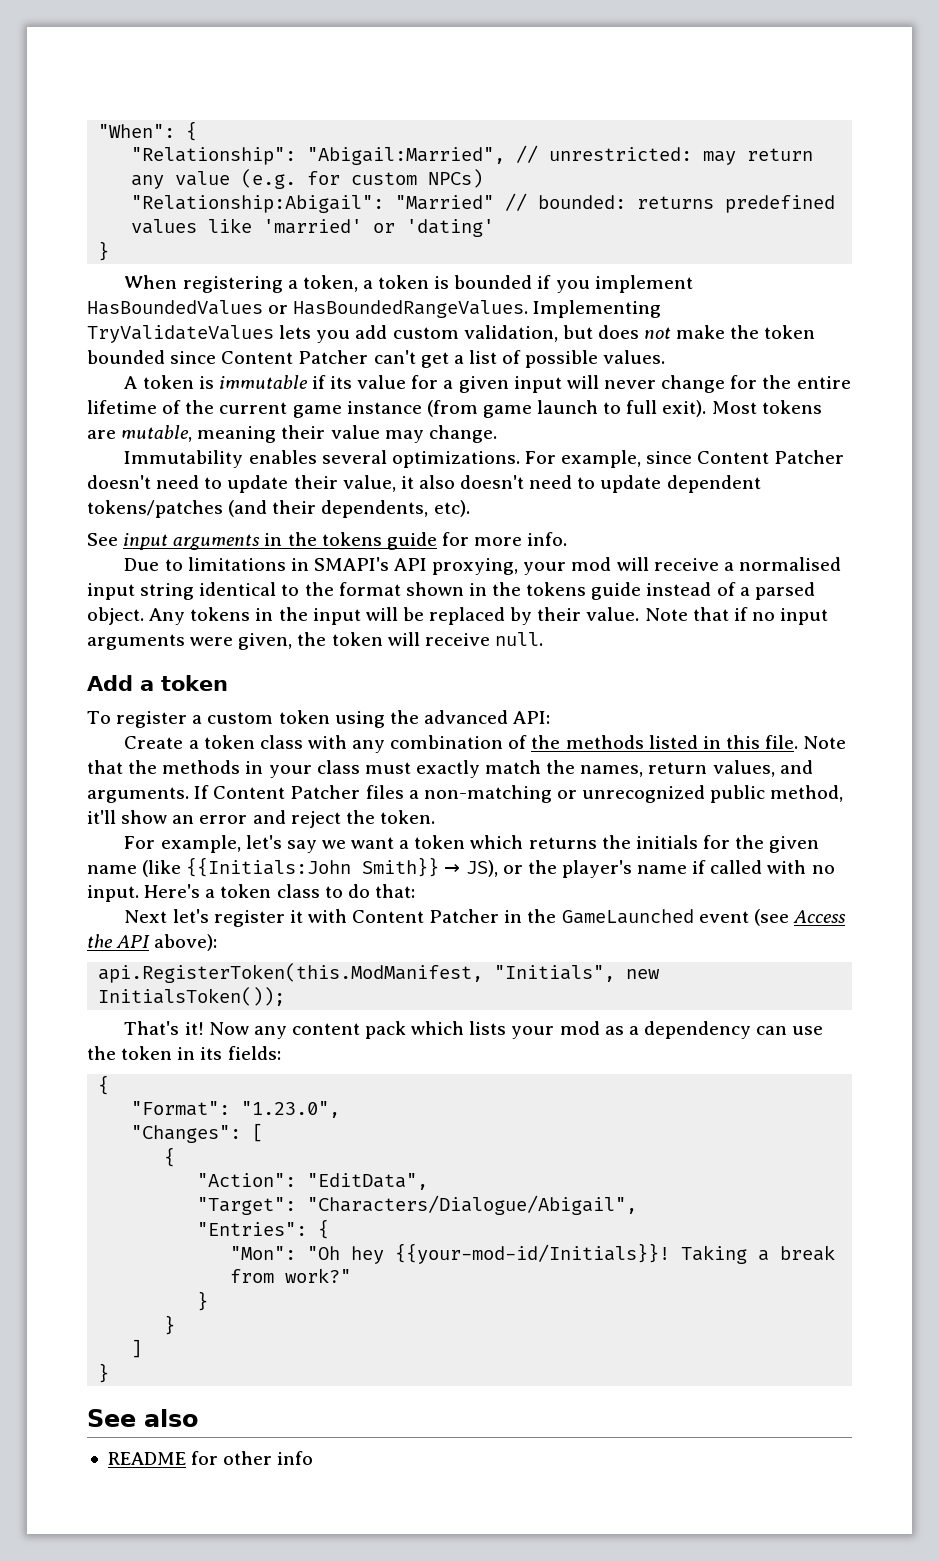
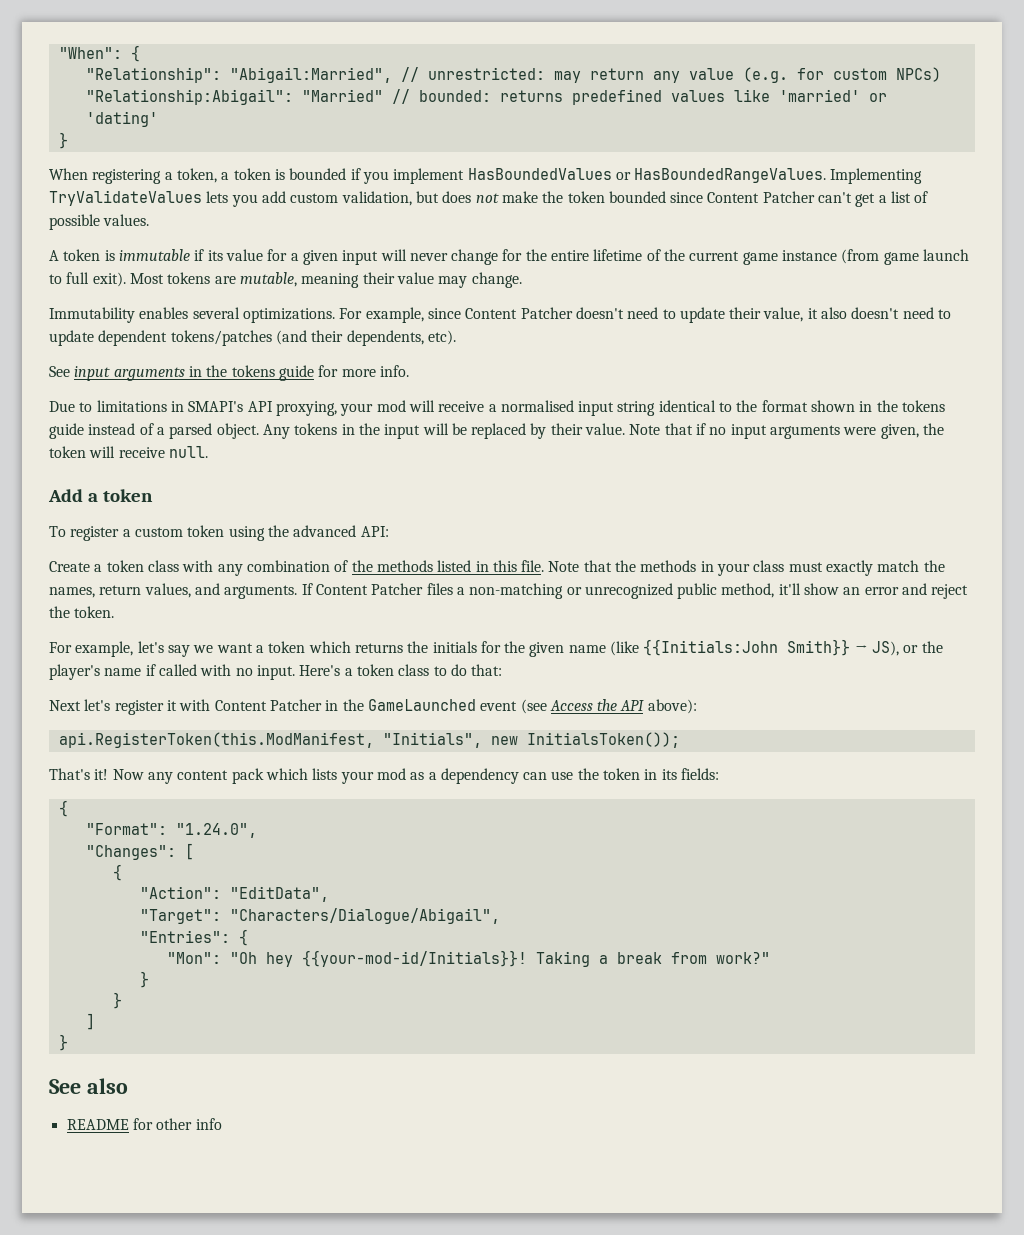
[241,1101,341,1118] "1.23.0", -> [175,823,257,838] "1.24.0",

